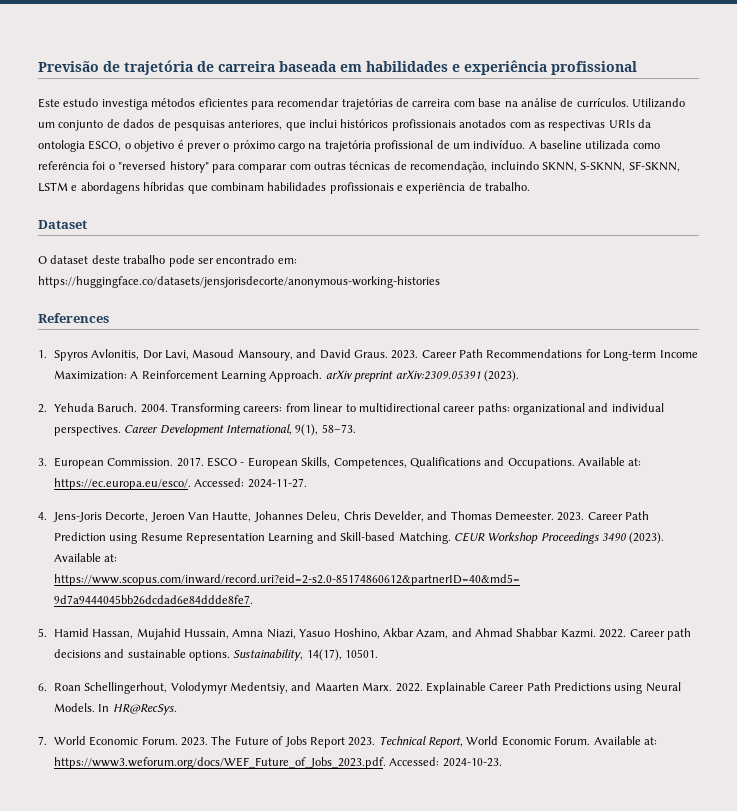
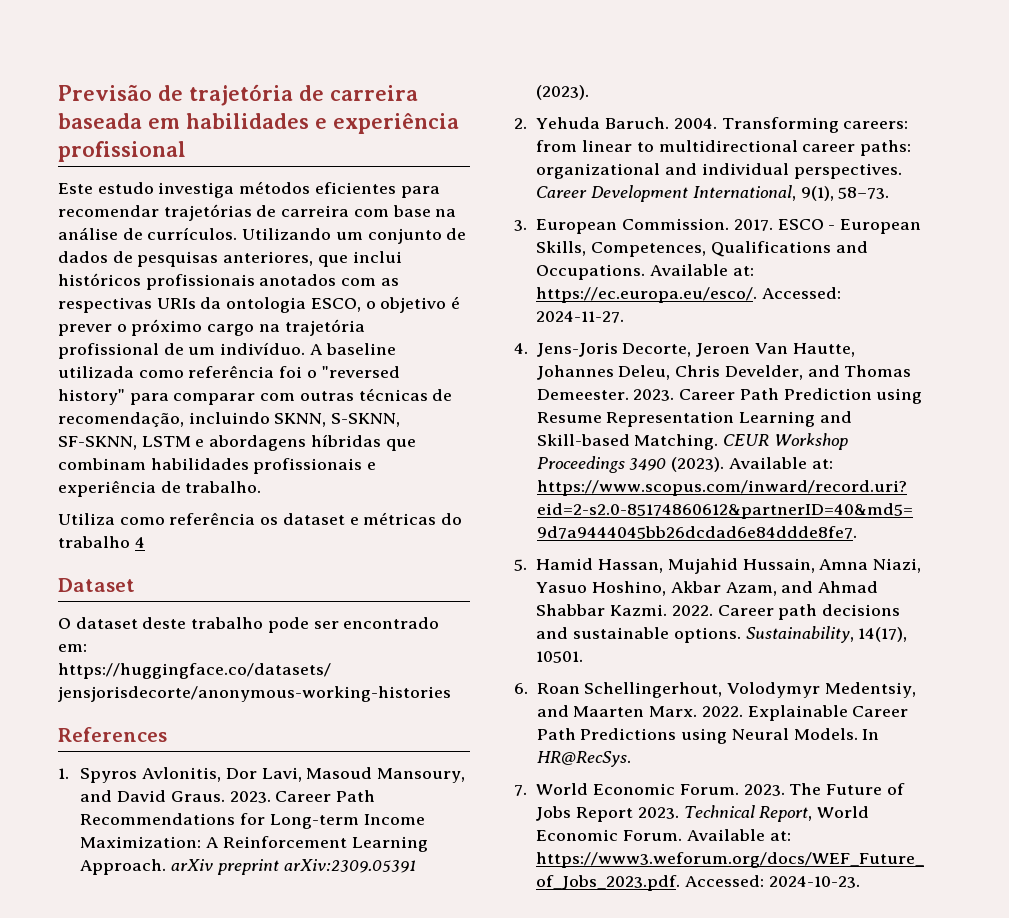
(531, 186) none -> [58,512,463,525] [58,536,145,548] // Utiliza como referência os dataset e métricas do trabalho 4

